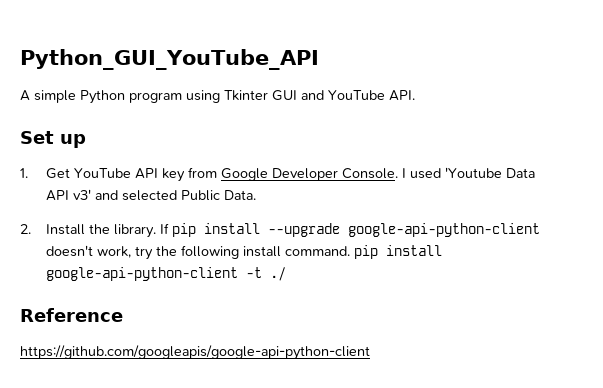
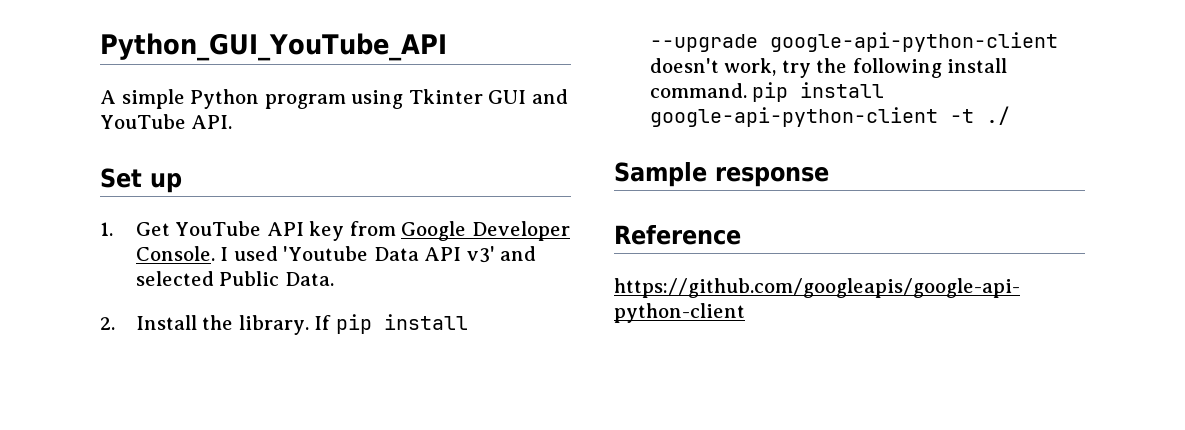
(287, 274) none -> [614,162,829,187] // Sample response

